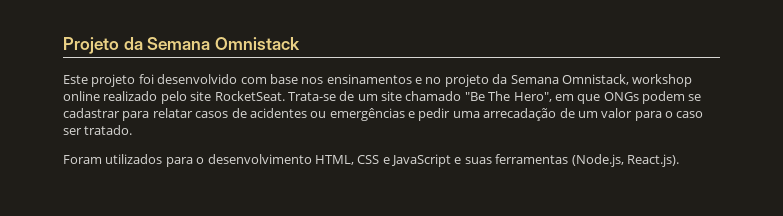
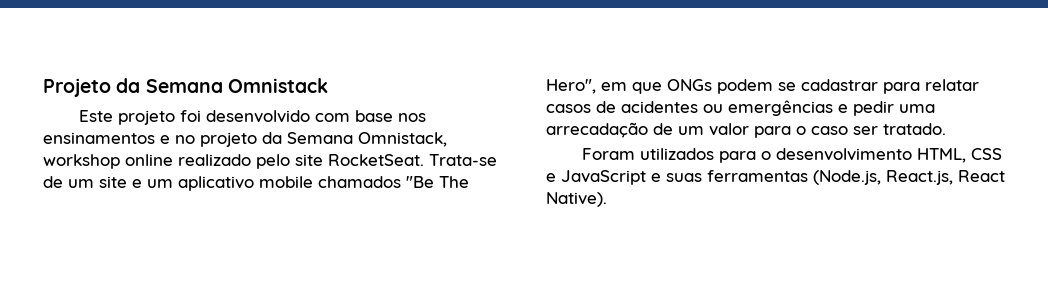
[405,91,462,101] chamado -> [132,176,401,191] e um aplicativo mobile chamados
[626,154,679,167] React.js). -> [886,170,1005,185] [546,192,607,207] React.js, React Native).

